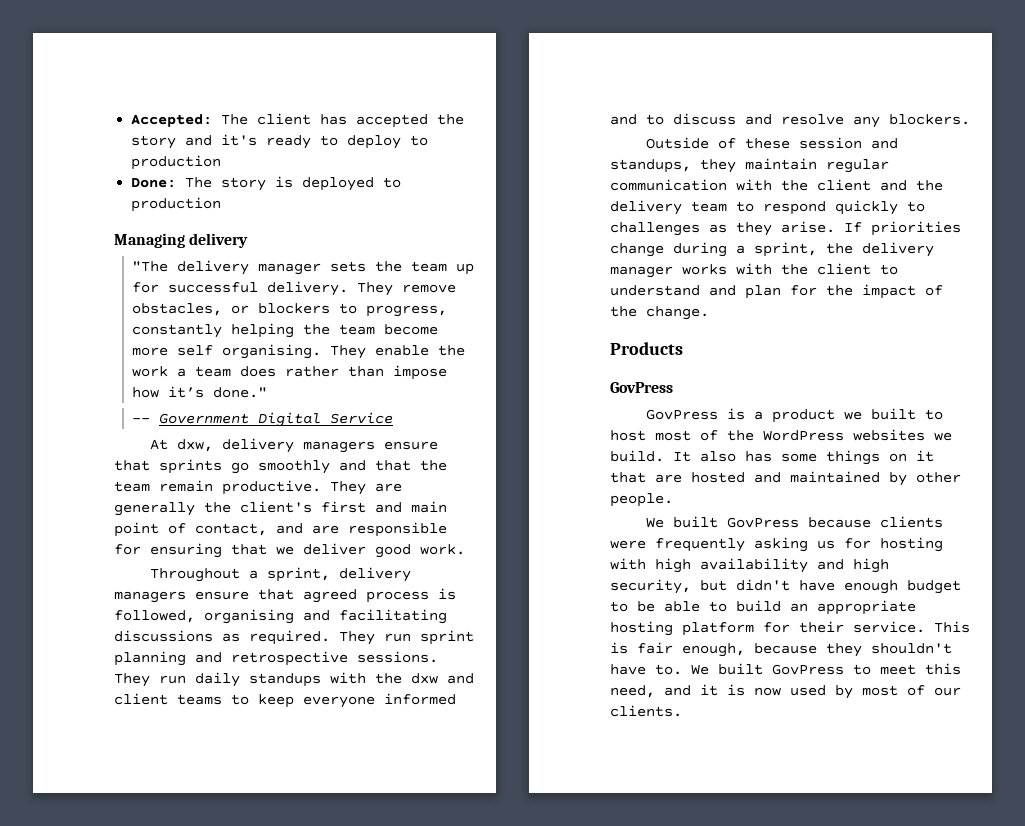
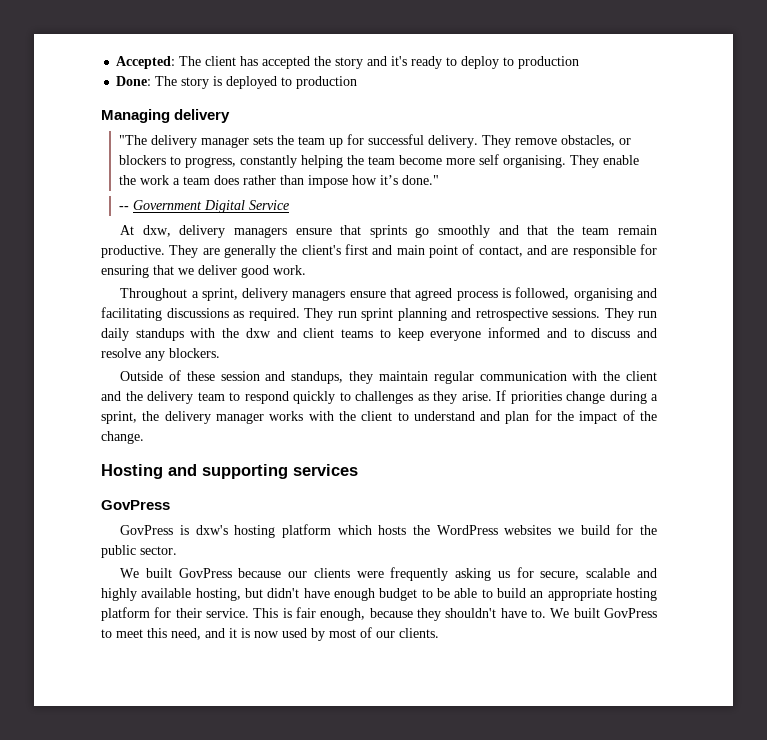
[610,342,683,355] Products -> [101,464,358,479] Hosting and supporting services
[754,408,944,423] [610,429,952,441] [610,450,934,465] [610,471,961,486] [610,493,673,507] a product we built to host most of the WordPress websites we build. It also has some things on it that are hosted and maintained by other people. -> [195,524,658,538] [101,545,177,558] dxw's hosting platform which hosts the WordPress websites we build for the public sector.
(872, 522) none -> [288,571,308,578] our
[880,537,943,552] [610,558,889,573] [610,579,691,594] hosting with high availability and high security, -> [540,568,658,580] [101,588,241,601] secure, scalable and highly available hosting,

